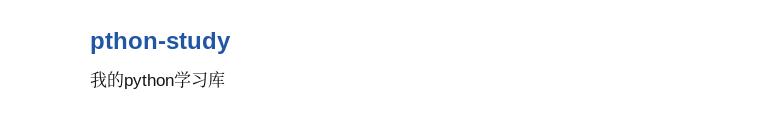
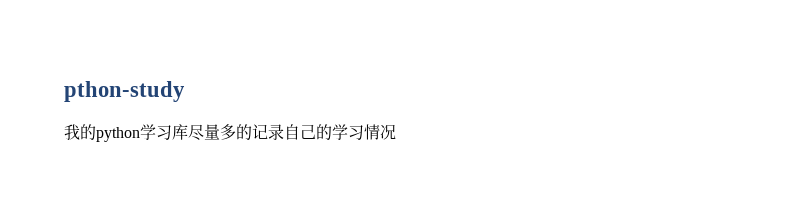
(225, 79) none -> [188,124,396,141] 尽量多的记录自己的学习情况

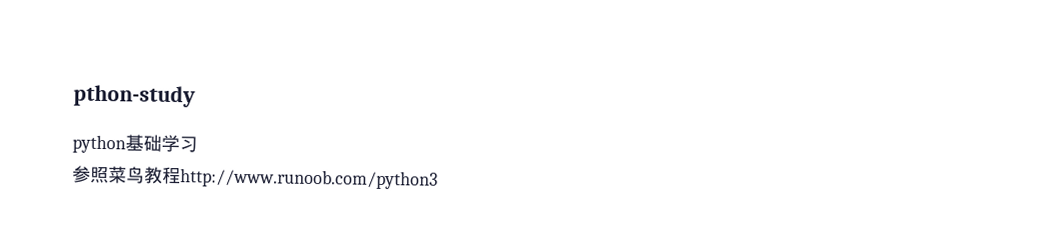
[64,124,396,142] 我的python学习库尽量多的记录自己的学习情况 -> [72,134,198,154] [72,165,438,190] python基础学习 // 参照菜鸟教程http://www.runoob.com/python3

